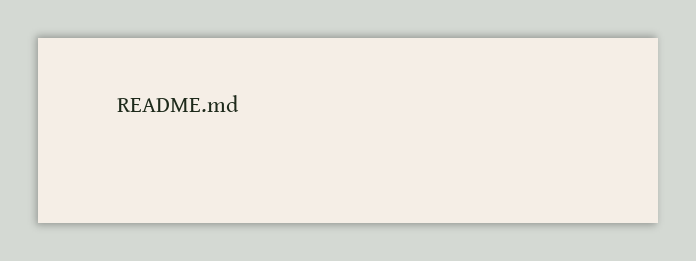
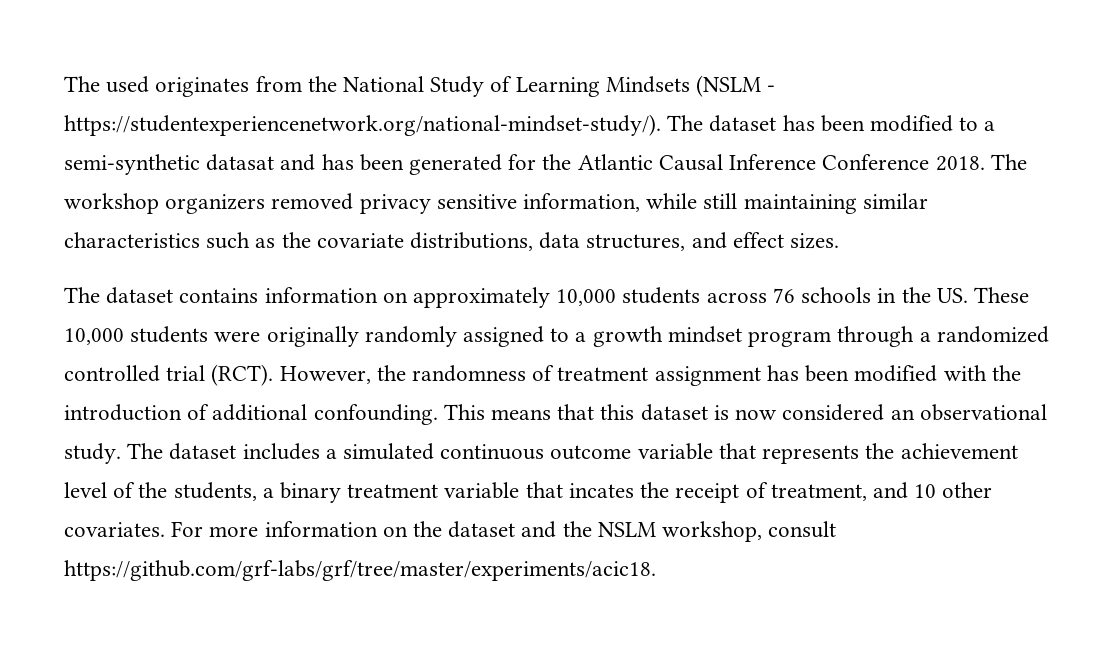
[117,95,239,112] README.md -> [64,75,776,97] [64,114,996,136] [64,154,1027,175] [64,193,928,214] [64,232,840,251] [64,287,1029,308] [64,326,1049,347] [64,364,1021,386] [64,404,1047,425] [64,443,1018,464] [64,482,993,503] [64,521,837,542] [64,560,656,581] The used originates from the National Study of Learning Mindsets (NSLM - https://studentexperiencenetwork.org/national-mindset-study/). The dataset has been modified to a semi-synthetic datasat and has been generated for the Atlantic Causal Inference Conference 2018. The workshop organizers removed privacy sensitive information, while still maintaining similar characteristics such as the covariate distributions, data structures, and effect sizes. // The dataset contains information on approximately 10,000 students across 76 schools in the US. These 10,000 students were originally randomly assigned to a growth mindset program through a randomized controlled trial (RCT). However, the randomness of treatment assignment has been modified with the introduction of additional confounding. This means that this dataset is now considered an observational study. The dataset includes a simulated continuous outcome variable that represents the achievement level of the students, a binary treatment variable that incates the receipt of treatment, and 10 other covariates. For more information on the dataset and the NSLM workshop, consult https://github.com/grf-labs/grf/tree/master/experiments/acic18.

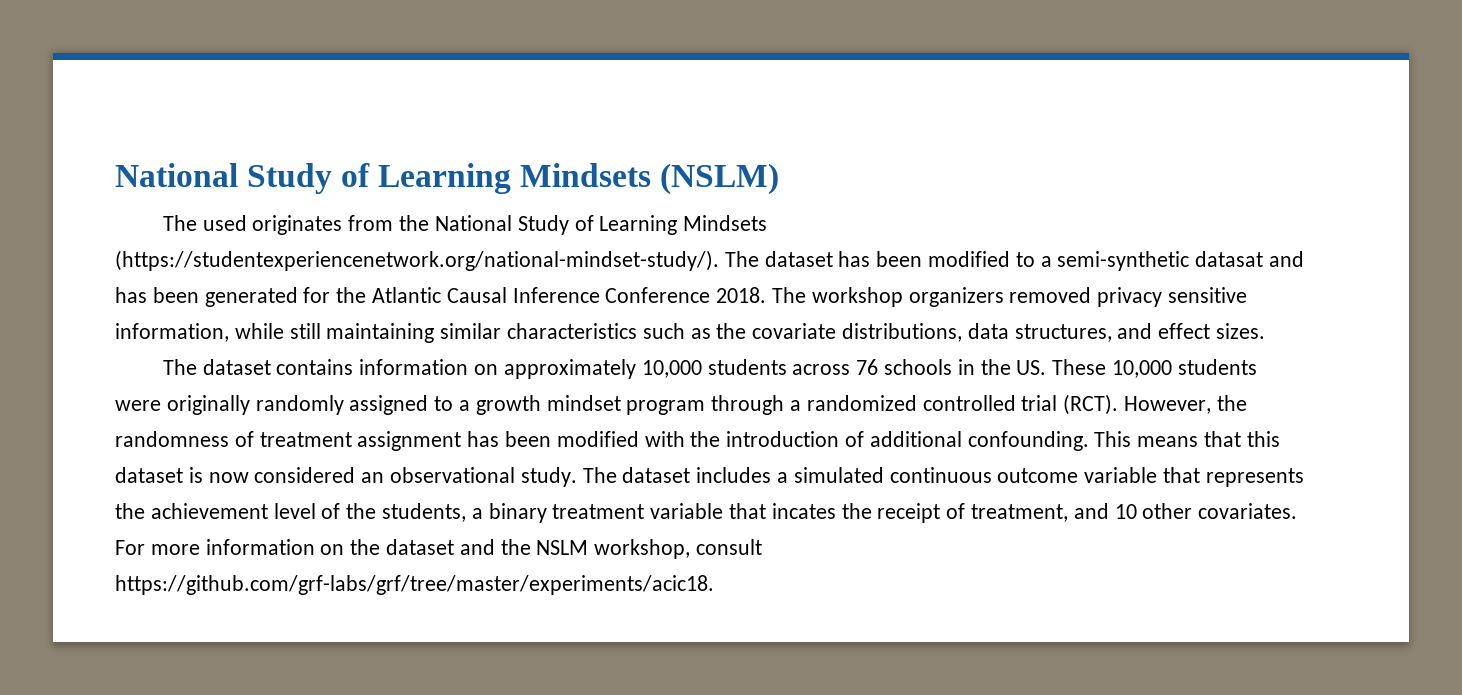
(64, 84) none -> [115,163,780,195] National Study of Learning Mindsets (NSLM) //
[696,75,776,97] [64,114,661,136] (NSLM - https://studentexperiencenetwork.org/national-mindset-study/). -> [115,250,719,271] (https://studentexperiencenetwork.org/national-mindset-study/).

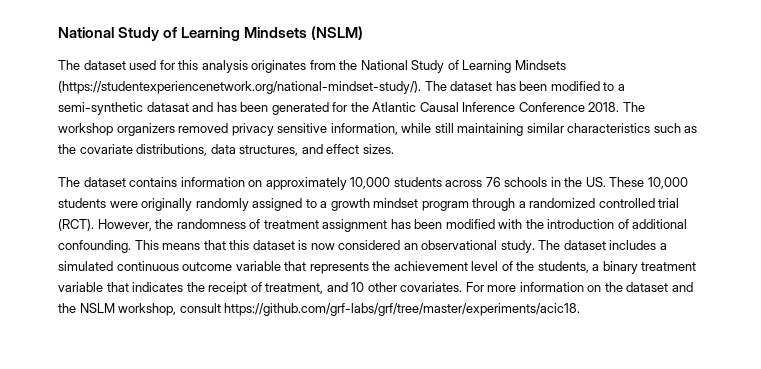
[202,215,247,231] used -> [83,60,248,73] dataset used for this analysis
[771,503,836,519] incates -> [132,282,184,292] indicates

